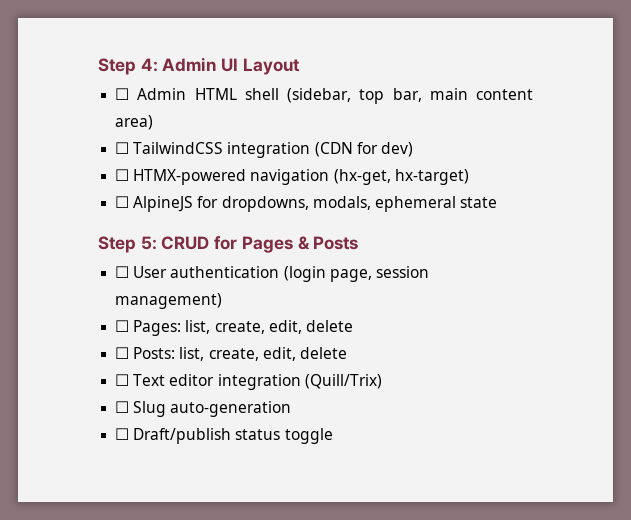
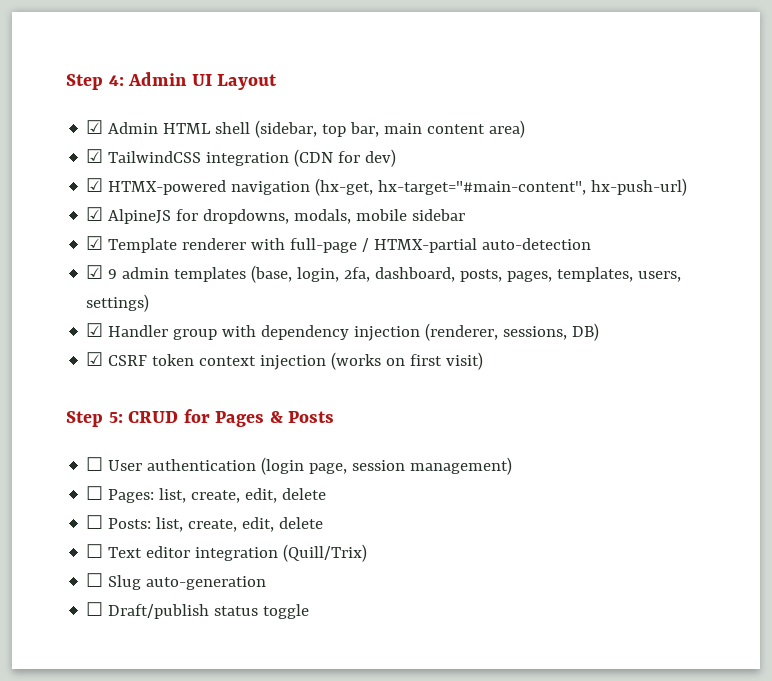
[115,88,130,100] ☐ -> [86,120,104,134] ☑
[115,142,130,154] ☐ -> [86,149,104,163] ☑
[115,169,130,181] ☐ -> [86,178,104,192] ☑
[394,169,469,185] [115,196,130,208] hx-target) // ☐ -> [378,178,688,196] [86,207,104,221] hx-target="#main-content", hx-push-url) // ☑
[374,196,498,212] ephemeral state -> [356,209,466,221] [86,236,592,253] [86,265,682,283] [86,294,150,312] [86,323,600,341] [86,352,484,370] mobile sidebar // ☑ Template renderer with full-page / HTMX-partial auto-detection // ☑ 9 admin templates (base, login, 2fa, dashboard, posts, pages, templates, users, settings) // ☑ Handler group with dependency injection (renderer, sessions, DB) // ☑ CSRF token context injection (works on first visit)

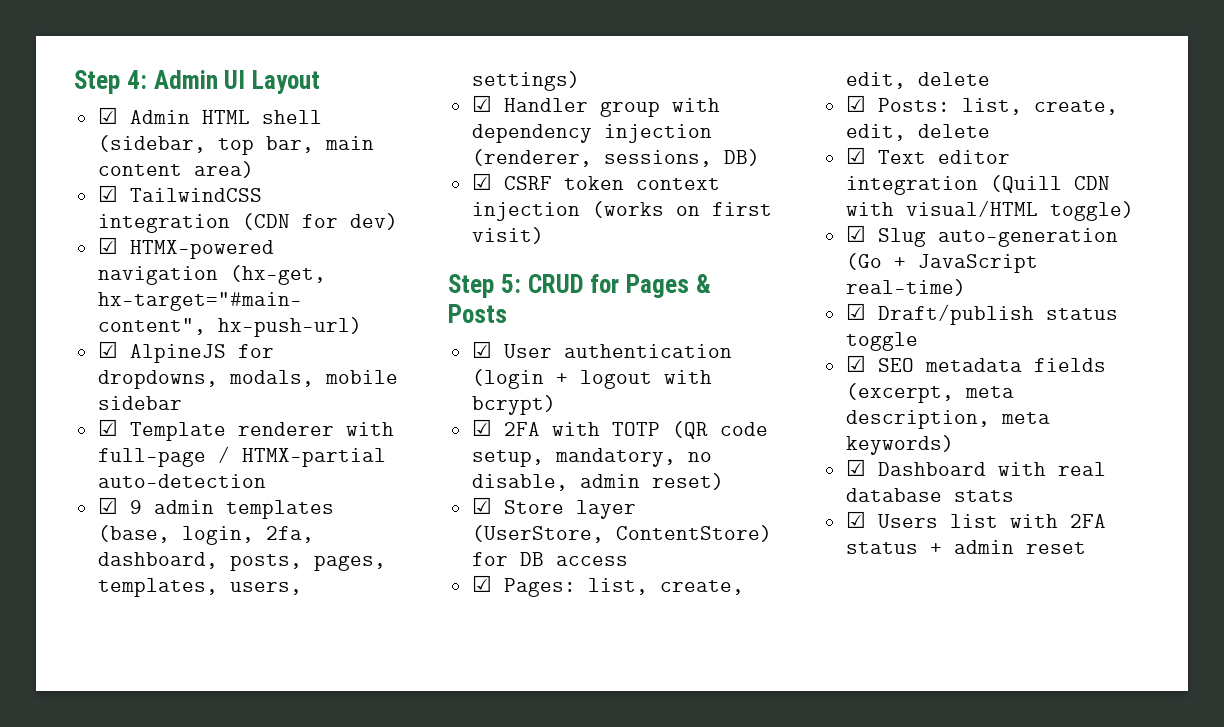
[86,457,104,471] ☐ -> [471,341,492,358] ☑
[309,457,513,475] [86,486,104,500] page, session management) // ☐ -> [555,370,712,389] [471,395,556,415] [471,419,768,439] [471,448,712,467] [471,473,724,491] [471,497,636,519] [471,525,772,543] [471,552,628,566] [471,575,492,592] + logout with bcrypt) // ☑ 2FA with TOTP (QR code setup, mandatory, no disable, admin reset) // ☑ Store layer (UserStore, ContentStore) for DB access // ☑
[86,515,104,529] ☐ -> [845,95,866,112] ☑
[86,544,104,558] ☐ -> [845,147,866,164] ☑
[283,544,368,562] [86,573,267,590] [86,602,310,619] (Quill/Trix) // ☐ Slug auto-generation // ☐ Draft/publish status toggle -> [989,175,1110,193] [845,200,1134,221] [845,225,1118,247] [845,253,1038,273] [845,279,966,296] [845,303,1118,325] [845,332,918,351] [845,355,1106,372] [845,383,1014,403] [845,410,1050,429] [845,435,954,455] [845,459,1106,476] [845,488,1014,502] [845,511,1106,528] [845,540,1086,554] (Quill CDN with visual/HTML toggle) // ☑ Slug auto-generation (Go + JavaScript real-time) // ☑ Draft/publish status toggle // ☑ SEO metadata fields (excerpt, meta description, meta keywords) // ☑ Dashboard with real database stats // ☑ Users list with 2FA status + admin reset

